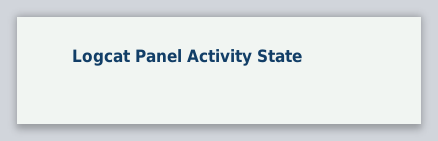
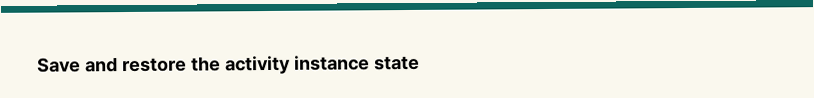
[72,49,302,66] Logcat Panel Activity State -> [37,55,420,75] Save and restore the activity instance state

